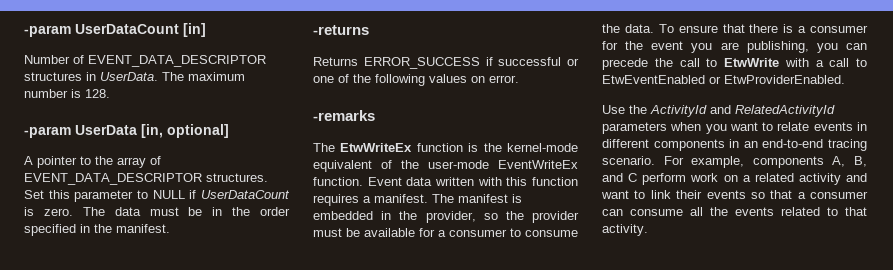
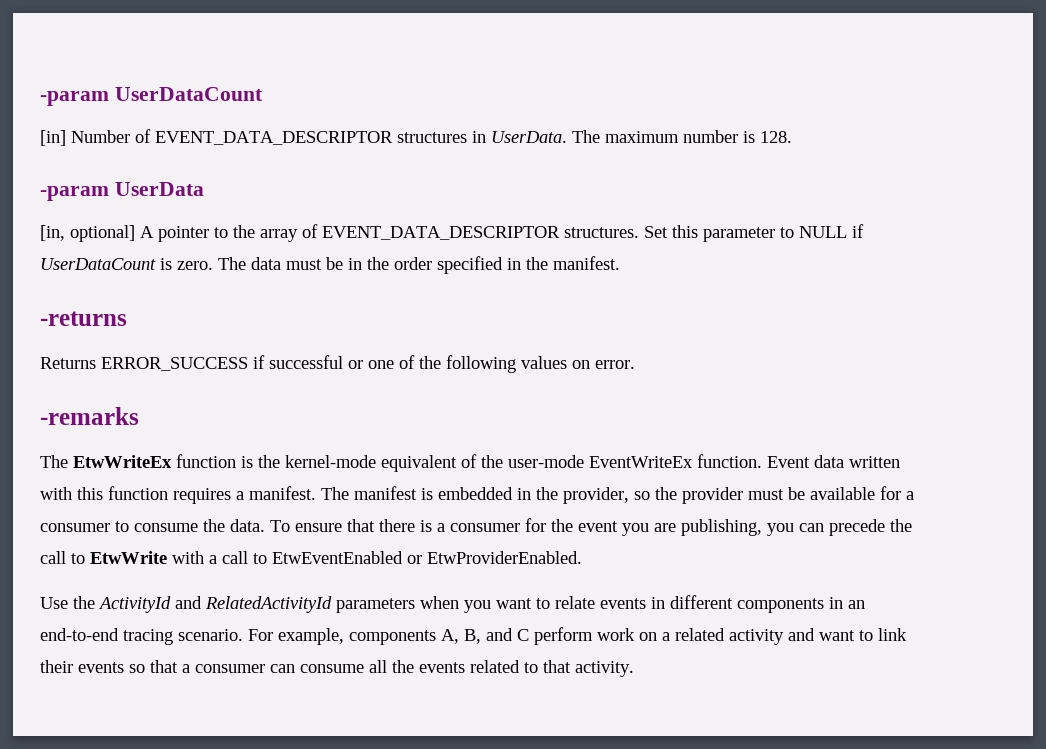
(179, 29) none -> (263, 94) //
(206, 30) // -> (66, 138) none
(137, 130) none -> (204, 189) //
(229, 131) // -> (135, 233) none

